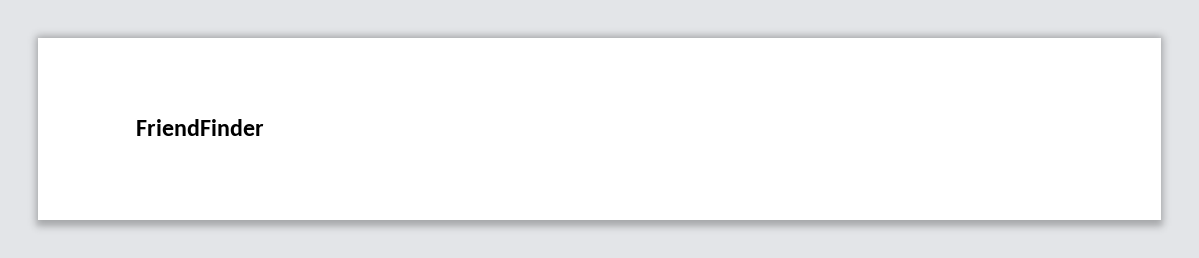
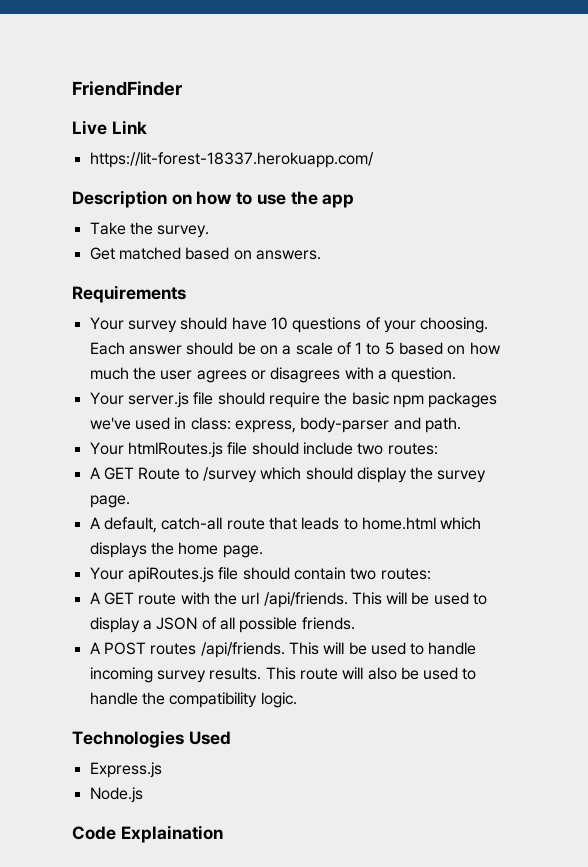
(264, 127) none -> [72,120,147,135] [89,152,374,168] [72,190,355,208] [89,222,210,238] [89,247,321,260] [72,285,186,303] [89,317,489,333] [89,342,501,355] [89,367,457,383] [89,392,498,408] [89,417,461,433] [89,442,438,458] [89,467,487,483] [89,495,130,508] [89,517,482,533] [89,542,263,558] [89,567,431,583] [89,592,488,608] [89,617,355,633] [89,642,477,658] [89,667,477,683] [89,692,297,708] [72,730,231,748] [89,762,162,778] [89,787,143,803] [72,825,223,843] // Live Link // https://lit-forest-18337.herokuapp.com/ // Description on how to use the app // Take the survey. // Get matched based on answers. // Requirements // Your survey should have 10 questions of your choosing. Each answer should be on a scale of 1 to 5 based on how much the user agrees or disagrees with a question. // Your server.js file should require the basic npm packages we've used in class: express, body-parser and path. // Your htmlRoutes.js file should include two routes: // A GET Route to /survey which should display the survey page. // A default, catch-all route that leads to home.html which displays the home page. // Your apiRoutes.js file should contain two routes: // A GET route with the url /api/friends. This will be used to display a JSON of all possible friends. // A POST routes /api/friends. This will be used to handle incoming survey results. This route will also be used to handle the compatibility logic. // Technologies Used // Express.js // Node.js // Code Explaination

